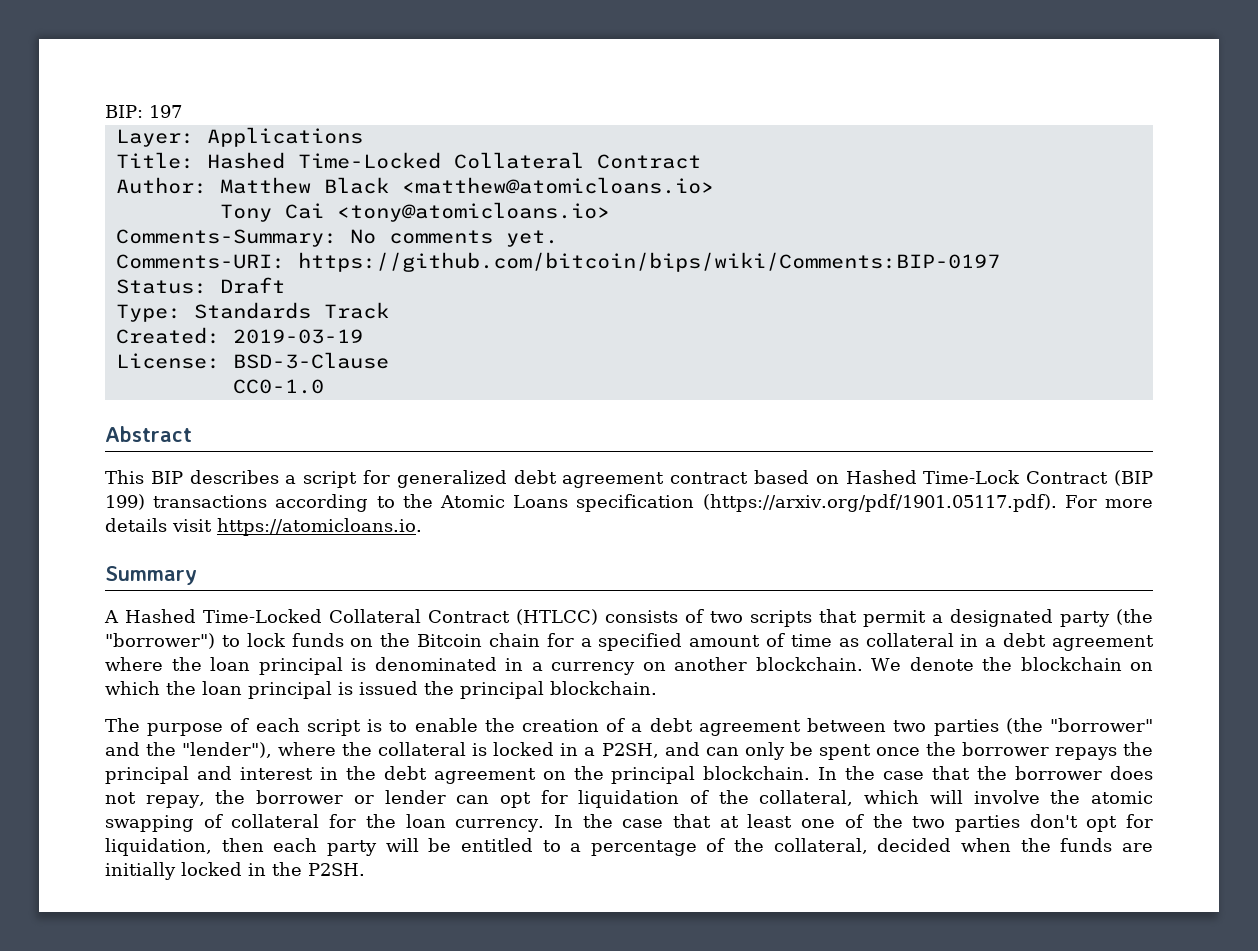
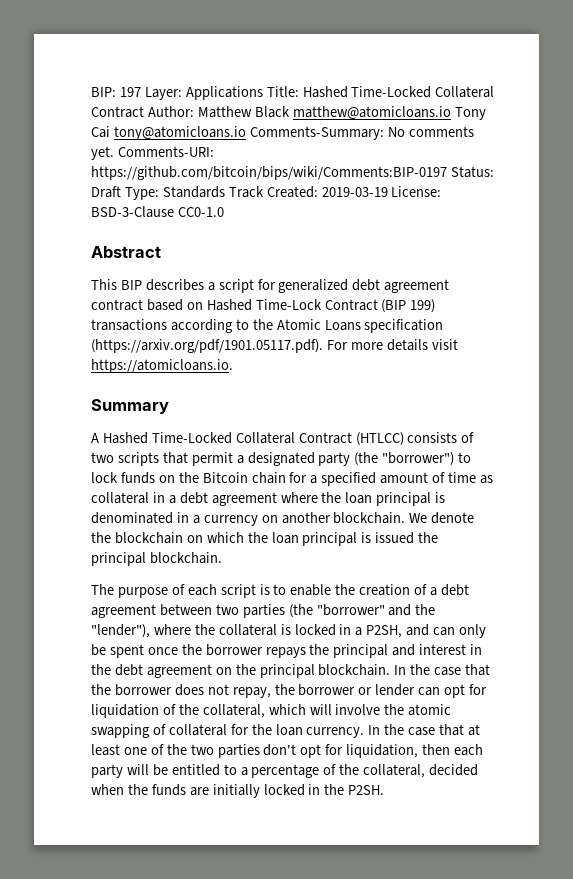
(182, 111) // -> (141, 92) none
(363, 137) // -> (263, 93) none
(701, 161) // -> (144, 112) none
[401,177,714,194] <matthew@atomicloans.io> // -> [292,106,451,119] matthew@atomicloans.io
[336,202,610,222] <tony@atomicloans.io> // -> [113,126,246,140] tony@atomicloans.io
(558, 238) // -> (114, 153) none
(1000, 262) // -> (447, 173) none
(285, 285) // -> (121, 192) none
(389, 310) // -> (264, 192) none
(363, 336) // -> (388, 192) none
(389, 360) // -> (174, 212) none

